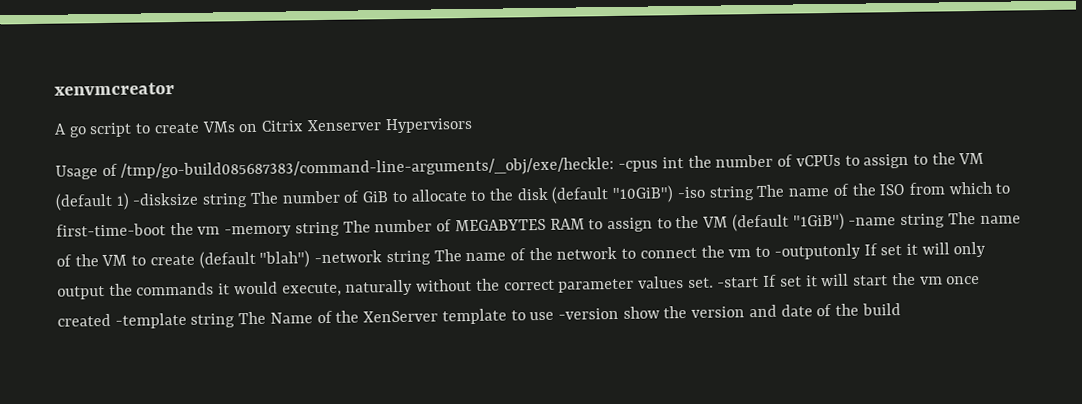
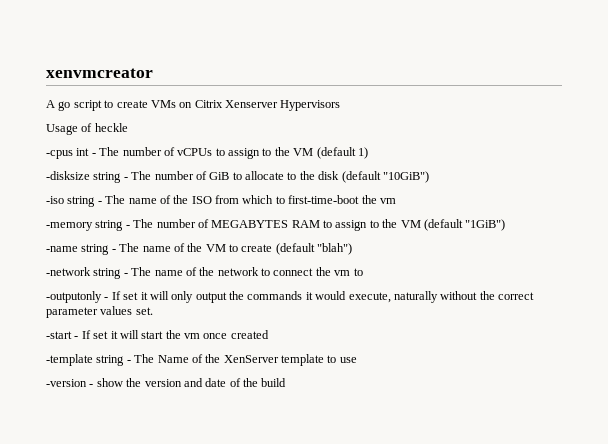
[120,156,615,180] /tmp/go-build085687383/command-line-arguments/_obj/exe/heckle: -> [94,123,128,132] heckle //
[687,155,712,168] the -> [91,147,120,156] - The
(130, 201) none -> (368, 153) //
(249, 200) none -> [123,177,128,180] -
(675, 194) none -> (429, 177) //
(754, 193) none -> [97,201,102,204] -
(221, 230) none -> (396, 201) //
(340, 229) none -> [125,225,130,228] -
(845, 221) none -> (506, 225) //
(946, 221) none -> [111,249,116,252] -
(311, 259) none -> (353, 249) //
(431, 258) none -> [123,273,128,276] -
[773,243,861,260] -outputonly -> [46,291,109,303] // -outputonly -
[717,277,760,288] -start -> [46,331,79,339] // -start -
(111, 320) none -> (269, 334) //
(236, 320) none -> [126,360,131,363] -
[557,307,619,320] -version -> [46,379,94,387] // -version -

